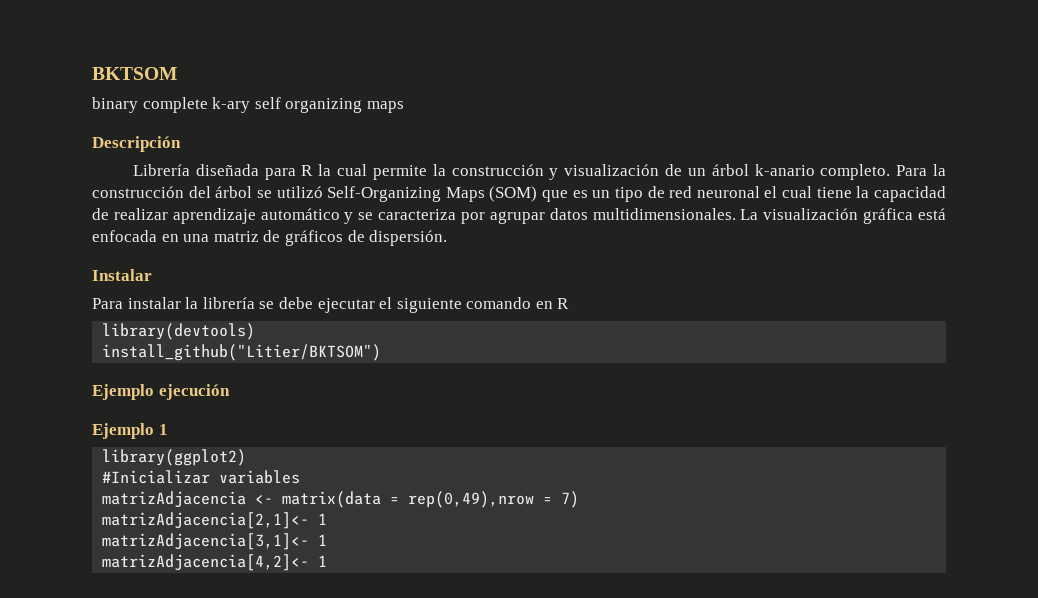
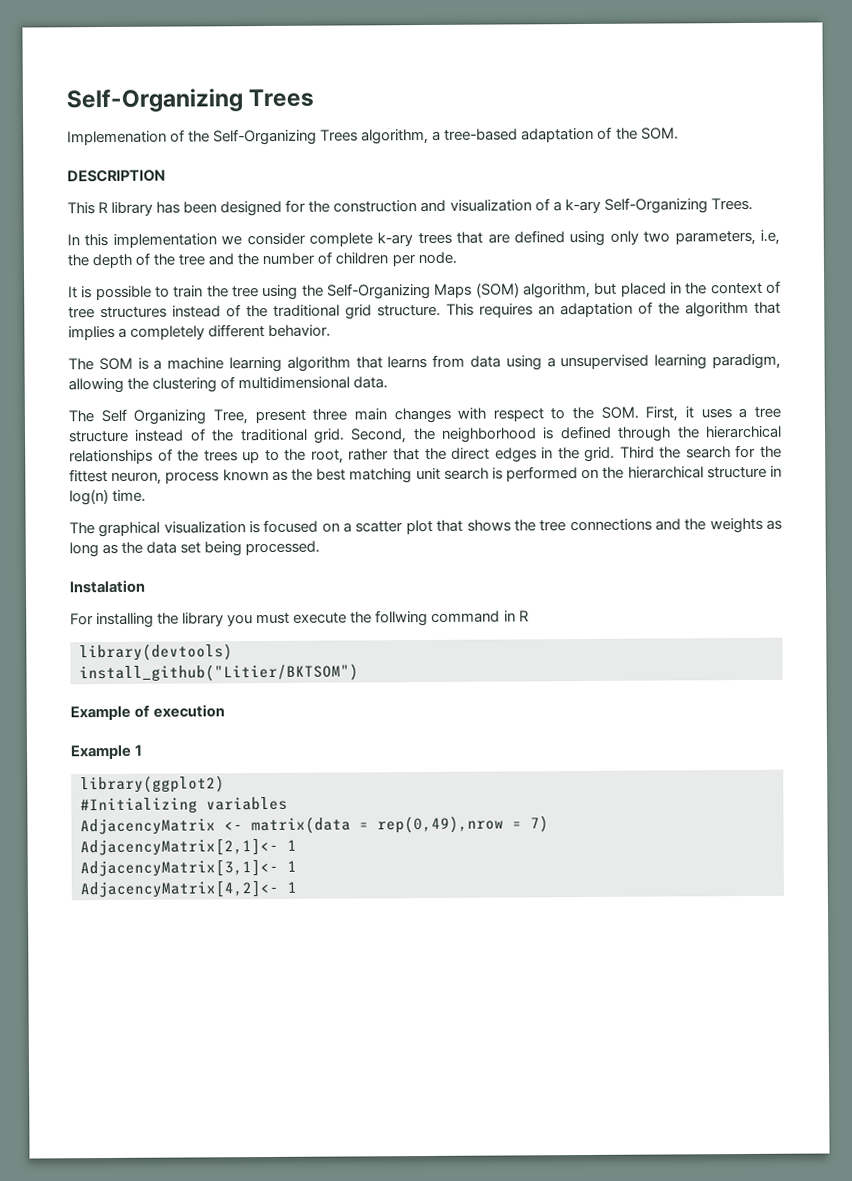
[92,67,177,80] [92,97,404,113] [92,136,181,152] [132,164,947,180] [92,186,947,202] [92,208,946,224] [92,230,448,246] [92,269,152,281] [92,297,553,313] BKTSOM // binary complete k-ary self organizing maps // Descripción // Librería diseñada para R la cual permite la construcción y visualización de un árbol k-anario completo. Para la construcción del árbol se utilizó Self-Organizing Maps (SOM) que es un tipo de red neuronal el cual tiene la capacidad de realizar aprendizaje automático y se caracteriza por agrupar datos multidimensionales. La visualización gráfica está enfocada en una matriz de gráficos de dispersión. // Instalar // Para instalar la librería se debe ejecutar el siguiente comando en -> [66,88,315,113] [67,126,679,146] [67,169,166,183] [67,197,753,217] [67,229,780,248] [67,251,457,269] [68,280,782,301] [68,301,781,320] [68,324,332,341] [68,353,781,373] [68,376,389,394] [68,406,781,425] [68,425,782,444] [69,444,782,465] [69,465,782,485] [69,488,147,506] [69,517,783,538] [69,540,321,558] [69,579,146,594] [70,609,516,629] Self-Organizing Trees // Implemenation of the Self-Organizing Trees algorithm, a tree-based adaptation of the SOM. // DESCRIPTION // This R library has been designed for the construction and visualization of a k-ary Self-Organizing Trees. // In this implementation we consider complete k-ary trees that are defined using only two parameters, i.e, the depth of the tree and the number of children per node. // It is possible to train the tree using the Self-Organizing Maps (SOM) algorithm, but placed in the context of tree structures instead of the traditional grid structure. This requires an adaptation of the algorithm that implies a completely different behavior. // The SOM is a machine learning algorithm that learns from data using a unsupervised learning paradigm, allowing the clustering of multidimensional data. // The Self Organizing Tree, present three main changes with respect to the SOM. First, it uses a tree structure instead of the traditional grid. Second, the neighborhood is defined through the hierarchical relationships of the trees up to the root, rather that the direct edges in the grid. Third the search for the fittest neuron, process known as the best matching unit search is performed on the hierarchical structure in log(n) time. // The graphical visualization is focused on a scatter plot that shows the tree connections and the weights as long as the data set being processed. // Instalation // For installing the library you must execute the follwing command in
[92,384,230,400] [92,423,154,439] Ejemplo ejecución // Ejemplo -> [70,704,226,721] [70,744,132,760] Example of execution // Example
[102,470,211,484] #Inicializar -> [80,797,198,815] #Initializing
[102,491,247,508] matrizAdjacencia -> [80,818,216,836] AdjacencyMatrix
[102,512,328,529] [102,533,328,550] [102,554,310,571] matrizAdjacencia[2,1]<- 1 // matrizAdjacencia[3,1]<- 1 // matrizAdjacencia[4,2]<- -> [80,837,297,857] [80,858,297,878] [80,879,279,899] AdjacencyMatrix[2,1]<- 1 // AdjacencyMatrix[3,1]<- 1 // AdjacencyMatrix[4,2]<-

